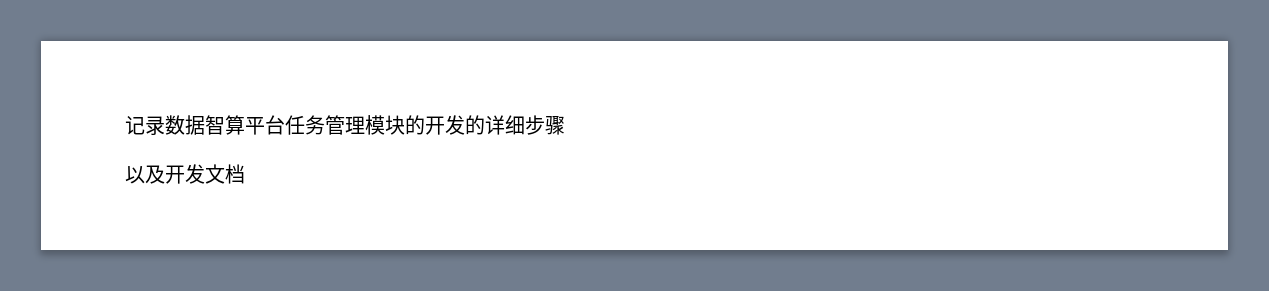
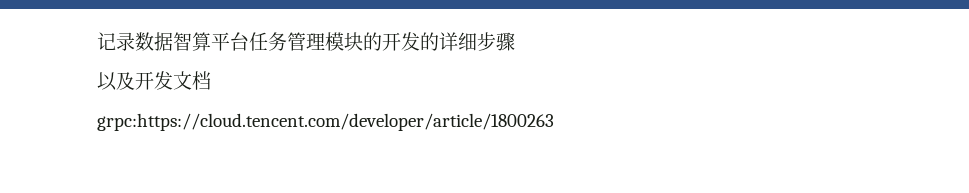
(245, 174) none -> [97,113,554,131] // grpc:https://cloud.tencent.com/developer/article/1800263

